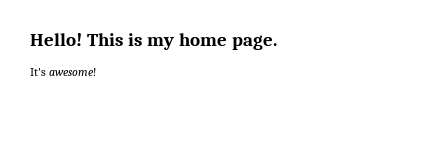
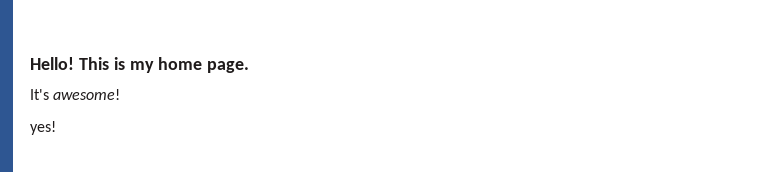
(97, 72) none -> [30,121,56,135] // yes!

